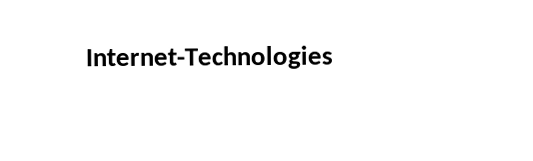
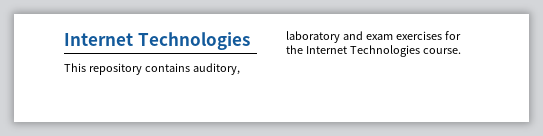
[85,45,333,71] Internet-Technologies -> [64,32,250,50] [64,63,240,75] [286,31,461,43] [286,45,461,57] Internet Technologies // This repository contains auditory, laboratory and exam exercises for the Internet Technologies course.

